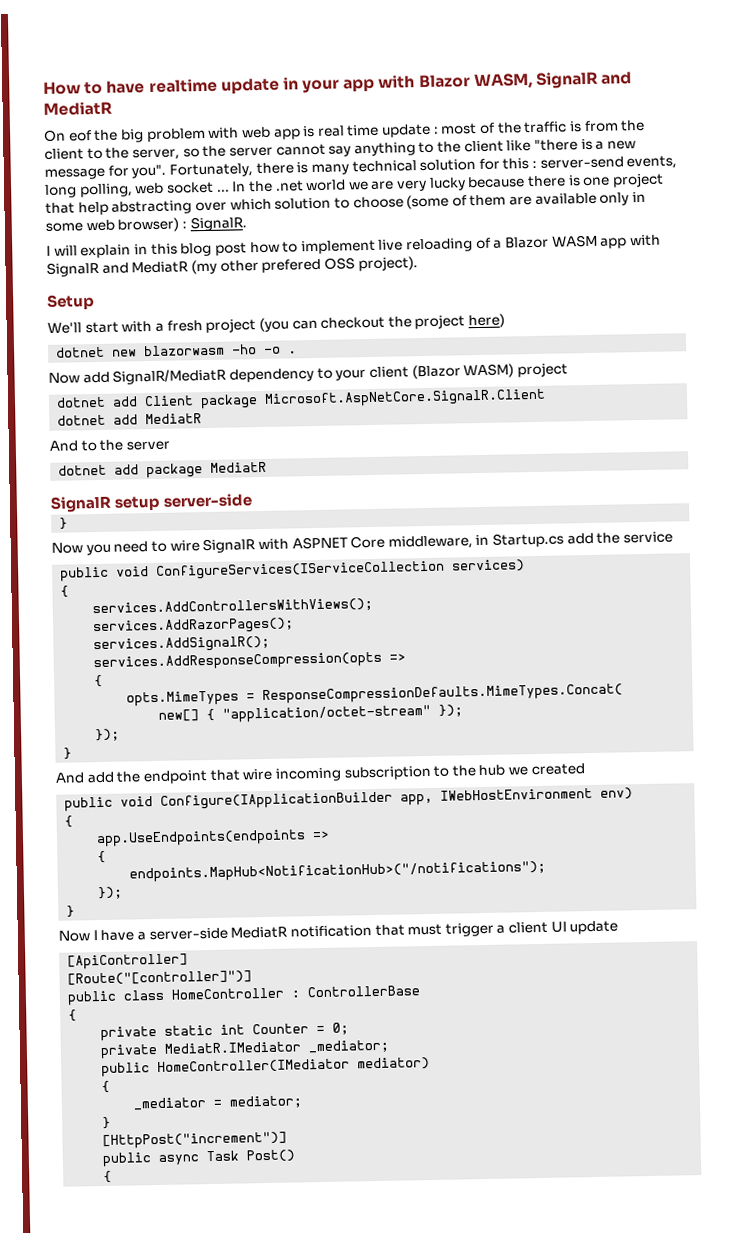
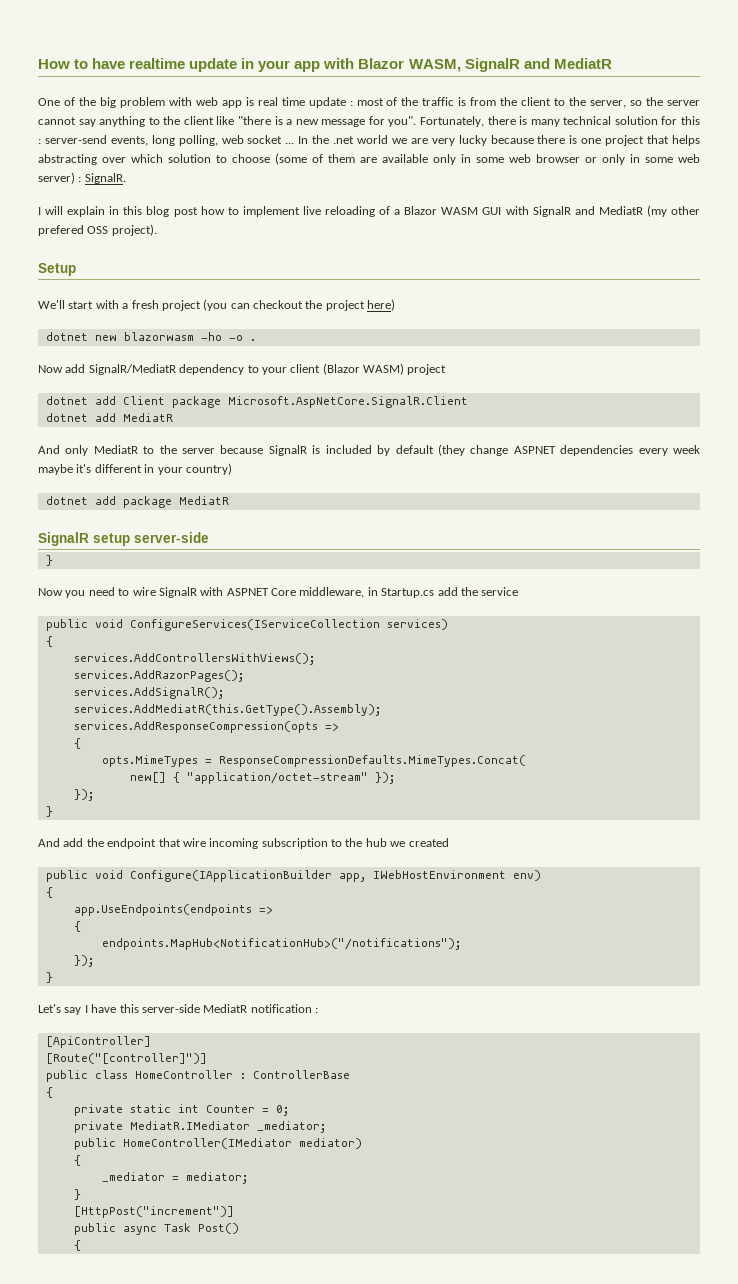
[44,129,92,142] On eof -> [38,97,75,106] One of
[77,201,109,216] help -> [672,135,701,146] helps
[117,217,180,233] browser) -> [536,154,700,165] [38,172,75,184] browser or only in some web server)
[600,237,628,249] app -> [482,207,502,215] GUI
(78, 446) none -> [65,445,138,456] only MediatR
(170, 445) none -> [220,444,701,456] [38,463,232,475] because SignalR is included by default (they change ASPNET dependencies every week maybe it's different in your country)
(271, 644) none -> [73,704,381,716] // services.AddMediatR(this.GetType().Assembly);
[58,930,90,942] Now -> [38,1004,82,1015] Let's say
[136,931,146,941] a -> [119,1004,139,1013] this
[374,920,619,937] that must trigger a client UI update -> [315,1008,318,1013] :

